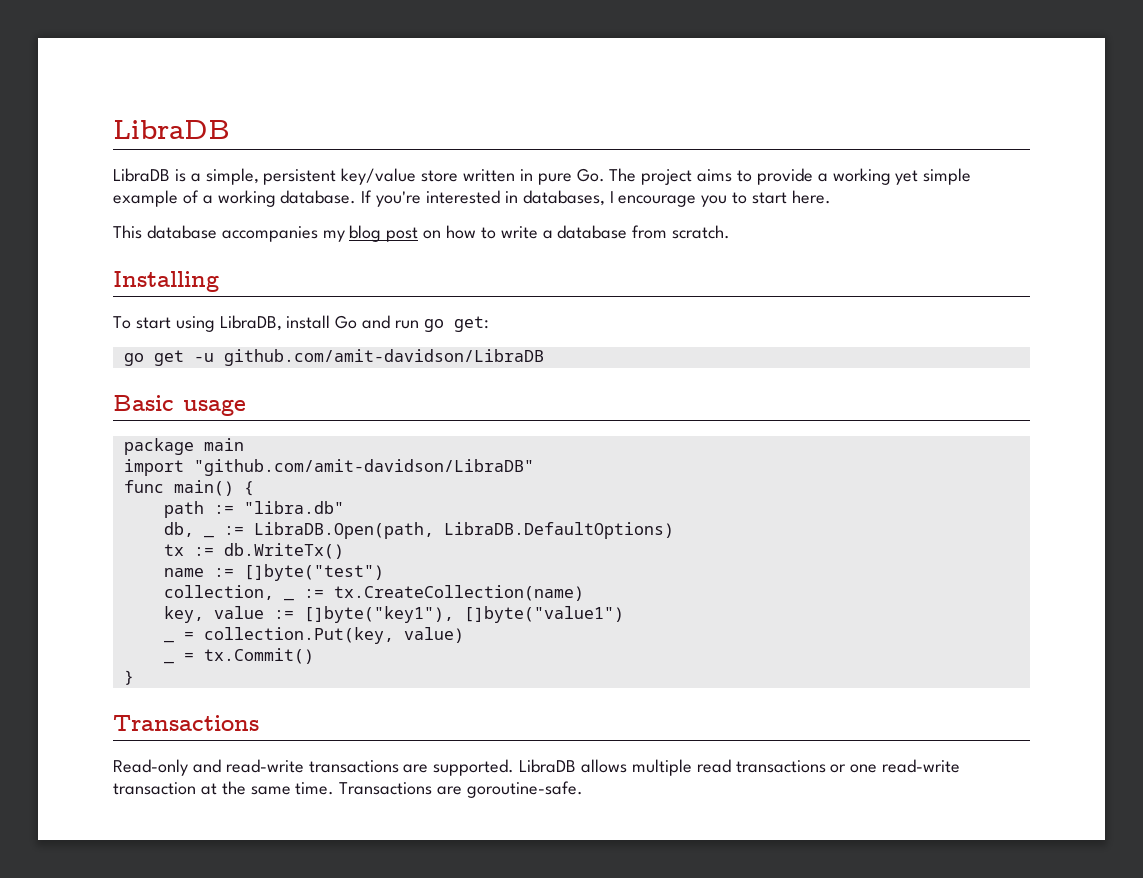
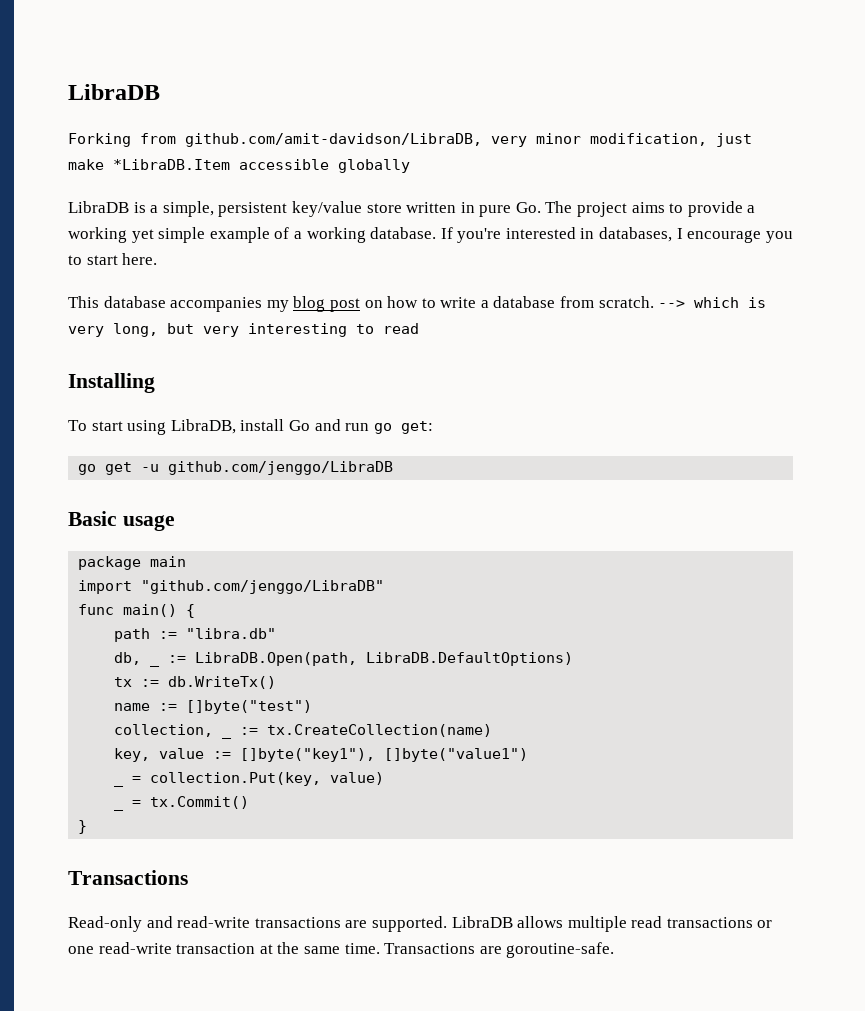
[113,120,230,139] LibraDB -> [68,84,160,100] [68,133,752,147] [68,159,410,173] LibraDB // Forking from github.com/amit-davidson/LibraDB, very minor modification, just make *LibraDB.Item accessible globally
(731, 232) none -> [658,297,767,308] [68,323,419,337] --> which is very long, but very interesting to read
[223,349,544,366] github.com/amit-davidson/LibraDB -> [168,461,394,475] github.com/jenggo/LibraDB
[193,459,534,476] "github.com/amit-davidson/LibraDB" -> [141,580,385,594] "github.com/jenggo/LibraDB"

